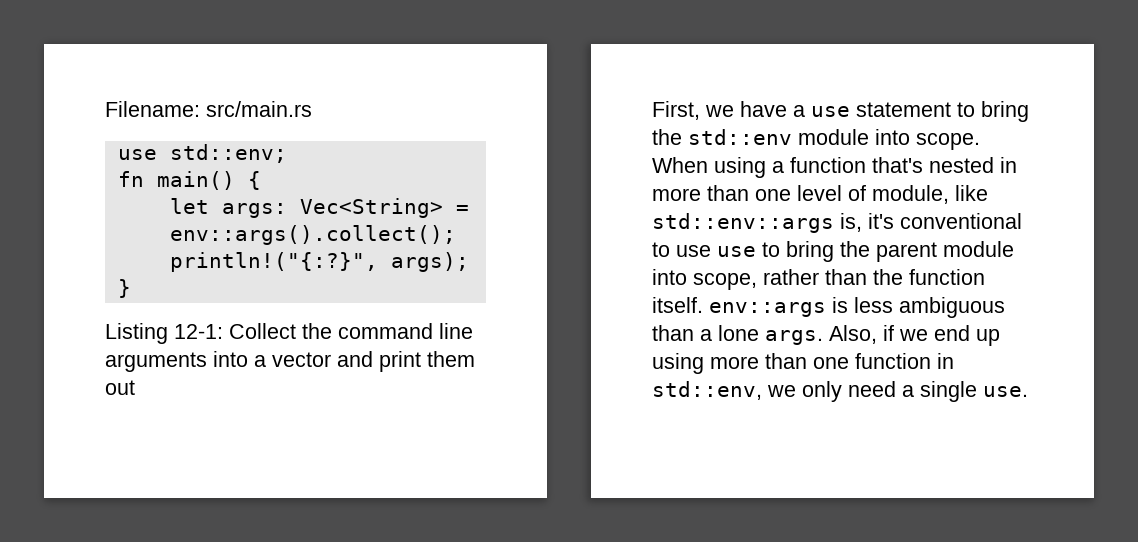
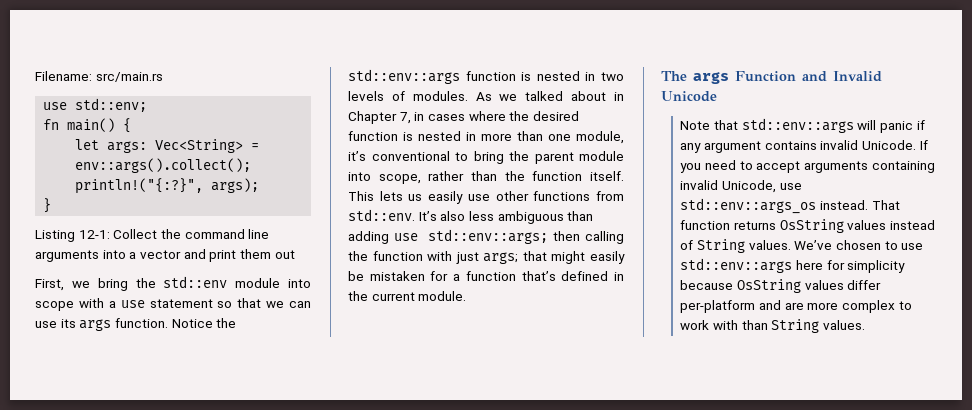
[740,101,975,117] have a use statement to -> (90, 284) none
[916,133,980,150] [652,157,923,178] scope. When using a function that's -> [35,298,311,311] [35,318,237,331] [348,69,624,84] [348,91,624,101] [348,111,579,124] [348,131,413,141] scope with a use statement so that we can use its args function. Notice the std::env::args function is nested in two levels of modules. As we talked about in Chapter 7, in cases where the desired function is
[797,185,988,204] [652,213,1022,233] [652,242,756,257] level of module, like std::env::args is, it's conventional to use use -> [576,131,624,144] [348,151,450,161] module, it’s conventional
[709,297,1005,318] [652,325,1000,346] [652,353,954,374] [652,381,1028,402] env::args is less ambiguous than a lone args. Also, if we end up using more than one function in std::env, we only need a single use. -> [348,191,624,204] [348,209,594,224] [348,229,624,244] [348,251,625,264] [348,271,624,281] [348,291,467,301] [661,71,882,84] [661,91,717,102] [680,118,925,133] [680,140,928,153] [680,160,935,173] [680,180,802,193] [680,198,900,214] [680,219,936,233] [680,239,924,253] [680,258,906,273] [680,279,882,293] [680,300,912,313] [680,319,866,333] This lets us easily use other functions from std::env. It’s also less ambiguous than adding use std::env::args; then calling the function with just args; that might easily be mistaken for a function that’s defined in the current module. // The args Function and Invalid Unicode // Note that std::env::args will panic if any argument contains invalid Unicode. If you need to accept arguments containing invalid Unicode, use std::env::args_os instead. That function returns OsString values instead of String values. We’ve chosen to use std::env::args here for simplicity because OsString values differ per-platform and are more complex to work with than String values.

